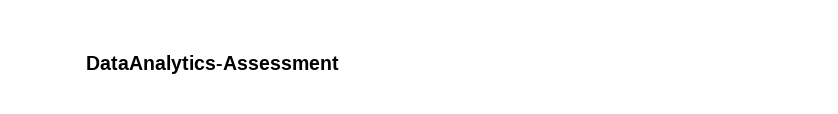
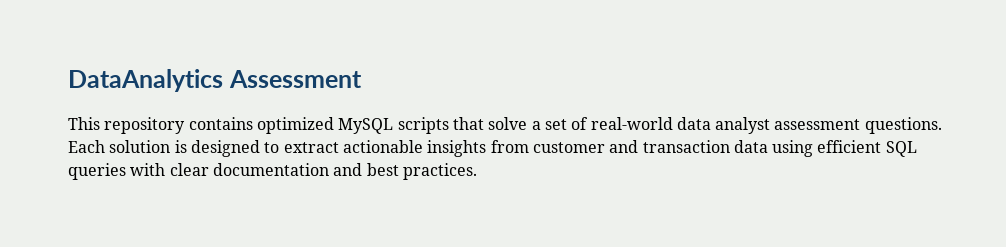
[86,55,339,74] DataAnalytics-Assessment -> [68,69,362,92] [68,117,942,134] [68,140,917,157] [68,163,477,180] DataAnalytics Assessment // This repository contains optimized MySQL scripts that solve a set of real-world data analyst assessment questions. Each solution is designed to extract actionable insights from customer and transaction data using efficient SQL queries with clear documentation and best practices.

